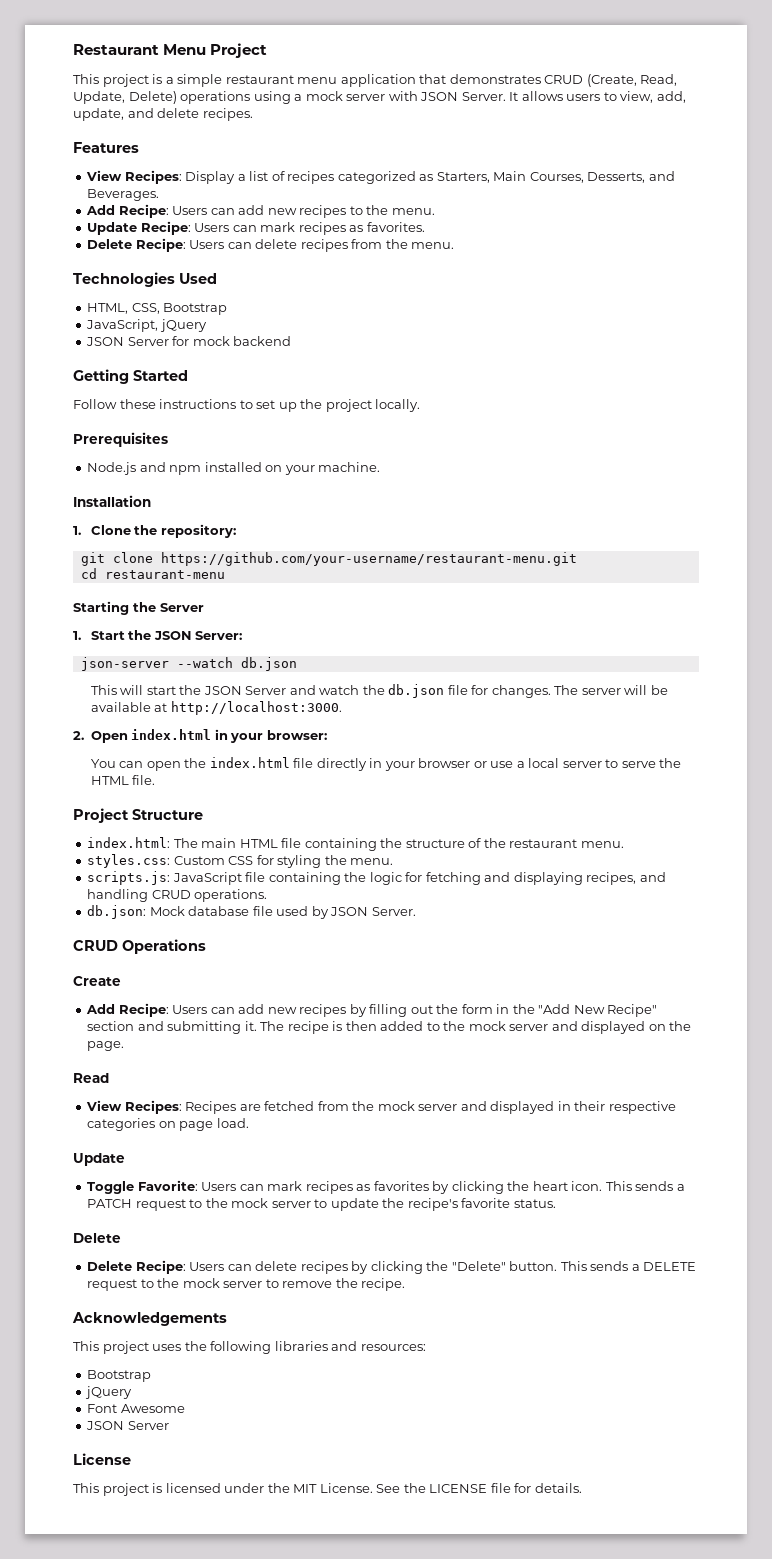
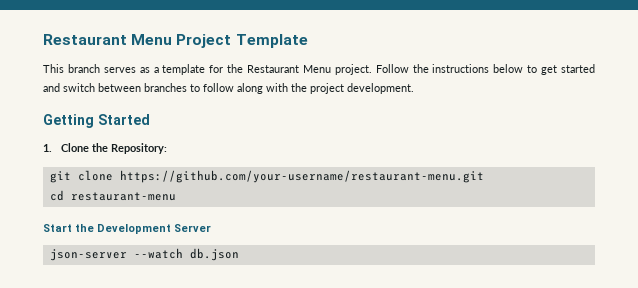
[73,74,678,87] [73,91,686,104] [73,108,253,121] [73,142,139,153] [86,170,675,184] [87,189,160,201] [86,204,435,218] [87,221,425,235] [87,238,455,252] [73,272,217,287] [87,303,228,315] [86,319,207,332] [86,336,292,346] [73,369,188,384] [73,399,421,412] [73,432,168,447] [87,462,381,475] [73,495,151,507] // This project is a simple restaurant menu application that demonstrates CRUD (Create, Read, Update, Delete) operations using a mock server with JSON Server. It allows users to view, add, update, and delete recipes. // Features // View Recipes: Display a list of recipes categorized as Starters, Main Courses, Desserts, and Beverages. // Add Recipe: Users can add new recipes to the menu. // Update Recipe: Users can mark recipes as favorites. // Delete Recipe: Users can delete recipes from the menu. // Technologies Used // HTML, CSS, Bootstrap // JavaScript, jQuery // JSON Server for mock backend // Getting Started // Follow these instructions to set up the project locally. // Prerequisites // Node.js and npm installed on your machine. // Installation -> [235,34,308,48] [43,64,595,75] [43,83,414,94] [43,114,150,128] Template // This branch serves as a template for the Restaurant Menu project. Follow the instructions below to get started and switch between branches to follow along with the project development. // Getting Started
[160,524,236,538] repository: -> [110,143,167,154] Repository:
[73,601,204,615] [73,630,243,640] [80,657,297,671] [90,684,668,698] [90,701,342,715] [73,729,327,743] [90,757,682,771] [90,775,156,785] [73,808,203,823] [87,837,624,851] [87,854,394,868] [87,871,666,885] [87,889,268,902] [87,905,416,919] [73,939,206,954] [73,976,121,986] [86,1003,658,1017] [87,1021,692,1034] [87,1041,125,1051] [73,1073,109,1083] [86,1100,676,1114] [87,1118,249,1131] [73,1153,125,1166] [87,1180,685,1194] [87,1198,556,1211] [73,1233,121,1243] [87,1260,697,1274] [87,1278,406,1291] [72,1312,227,1326] [73,1341,426,1354] [87,1370,152,1382] [85,1386,133,1399] [87,1404,185,1413] [86,1421,169,1430] [73,1453,131,1465] [73,1483,582,1496] Starting the Server // 1. Start the JSON Server: // json-server --watch db.json // This will start the JSON Server and watch the db.json file for changes. The server will be available at http://localhost:3000. // 2. Open index.html in your browser: // You can open the index.html file directly in your browser or use a local server to serve the HTML file. // Project Structure // index.html: The main HTML file containing the structure of the restaurant menu. // styles.css: Custom CSS for styling the menu. // scripts.js: JavaScript file containing the logic for fetching and displaying recipes, and handling CRUD operations. // db.json: Mock database file used by JSON Server. // CRUD Operations // Create // Add Recipe: Users can add new recipes by filling out the form in the "Add New Recipe" section and submitting it. The recipe is then added to the mock server and displayed on the page. // Read // View Recipes: Recipes are fetched from the mock server and displayed in their respective categories on page load. // Update // Toggle Favorite: Users can mark recipes as favorites by clicking the heart icon. This sends a PATCH request to the mock server to update the recipe's favorite status. // Delete // Delete Recipe: Users can delete recipes by clicking the "Delete" button. This sends a DELETE request to the mock server to remove the recipe. // Acknowledgements // This project uses the following libraries and resources: // Bootstrap // jQuery // Font Awesome // JSON Server // License // This project is licensed under the MIT License. See the LICENSE file for details. -> [43,224,211,234] [49,248,239,261] Start the Development Server // json-server --watch db.json

